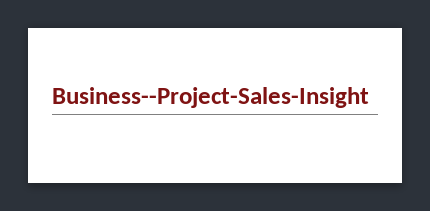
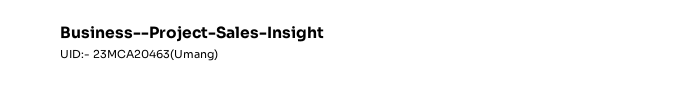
(369, 97) none -> [60,49,218,61] // UID:- 23MCA20463(Umang)

